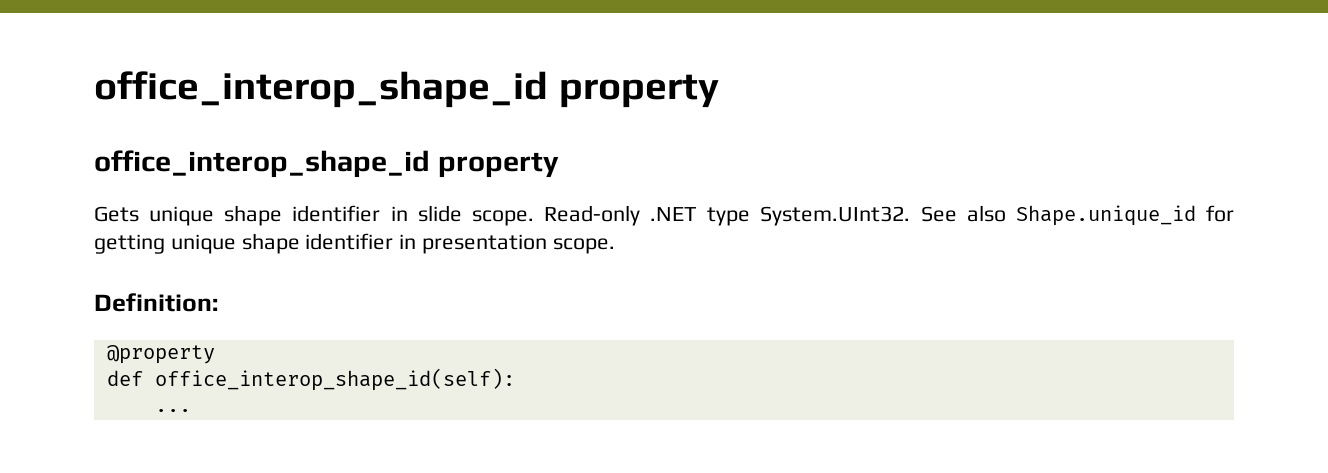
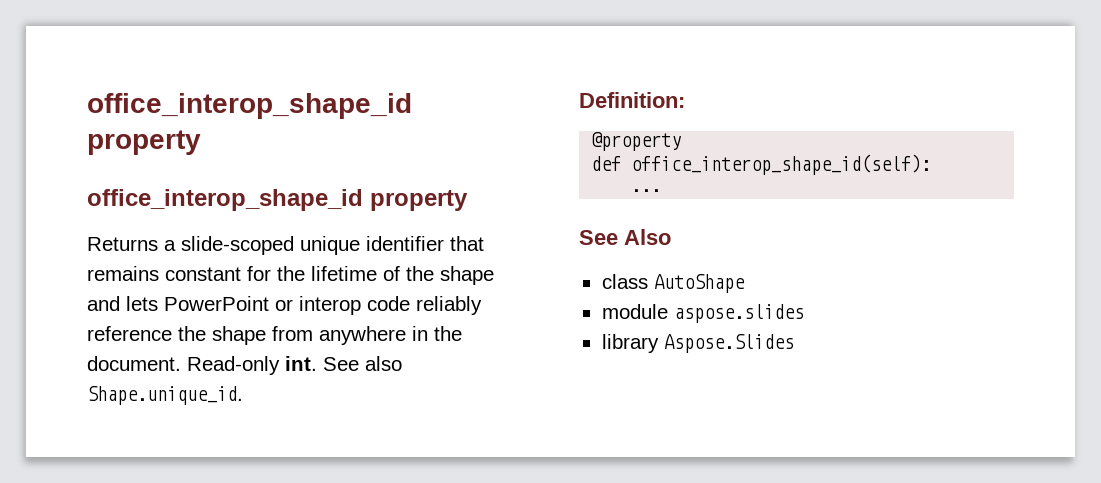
[94,205,1234,226] [94,233,615,254] Gets unique shape identifier in slide scope. Read-only .NET type System.UInt32. See also Shape.unique_id for getting unique shape identifier in presentation scope. -> [87,236,484,255] [87,266,494,285] [87,296,482,315] [87,326,462,345] [87,356,402,375] [87,386,243,405] Returns a slide-scoped unique identifier that remains constant for the lifetime of the shape and lets PowerPoint or interop code reliably reference the shape from anywhere in the document. Read-only int. See also Shape.unique_id.
(191, 410) none -> [579,229,671,245] [601,274,745,293] [601,304,804,323] [601,334,794,353] // See Also // class AutoShape // module aspose.slides // library Aspose.Slides

